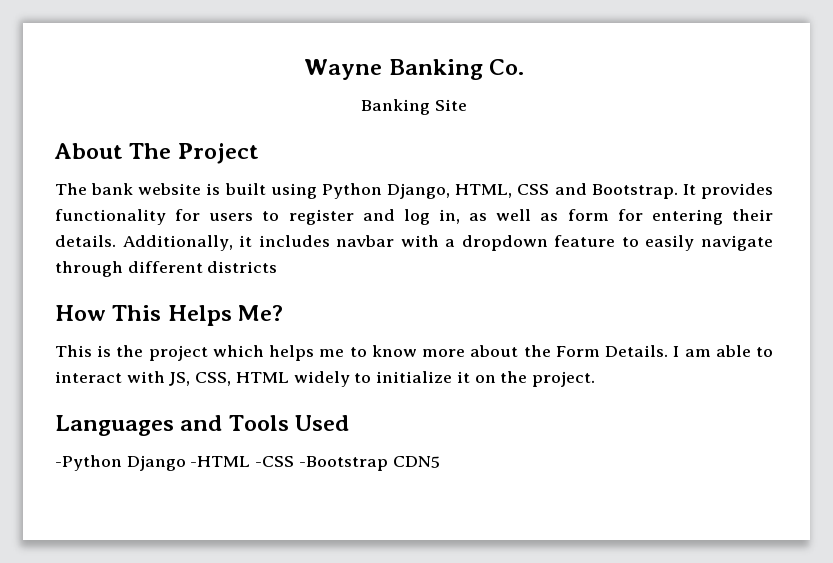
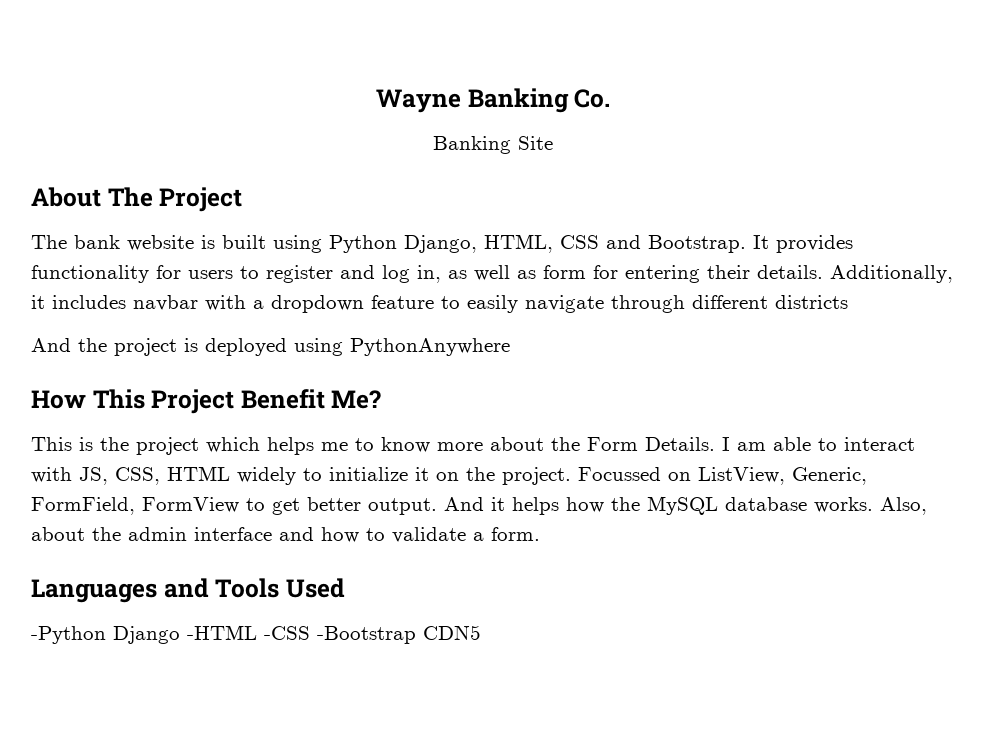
(278, 267) none -> [31,338,510,356] // And the project is deployed using PythonAnywhere
[167,305,232,326] Helps -> [151,389,325,414] Project Benefit
(595, 379) none -> [578,467,867,485] [31,496,927,515] [31,527,540,543] Focussed on ListView, Generic, FormField, FormView to get better output. And it helps how the MySQL database works. Also, about the admin interface and how to validate a form.

